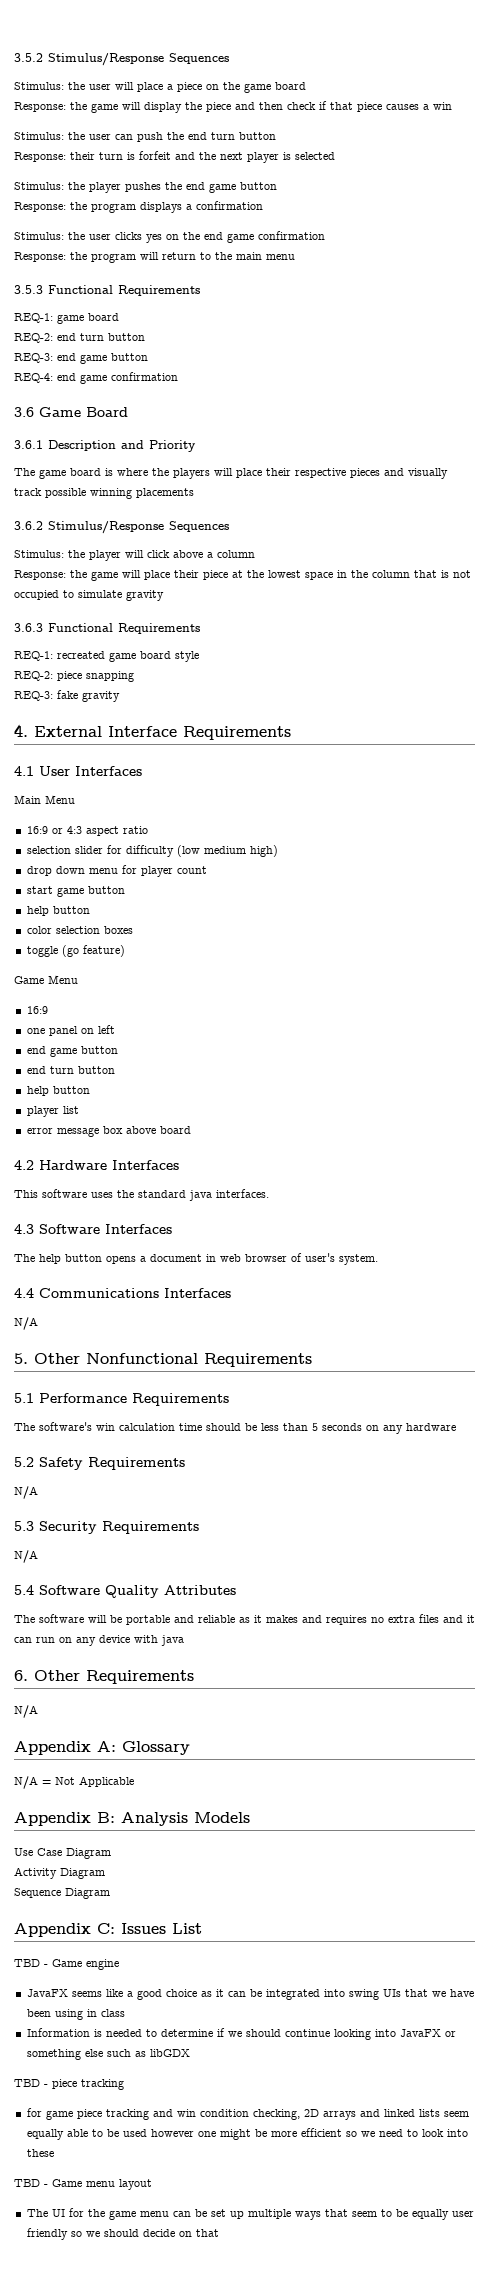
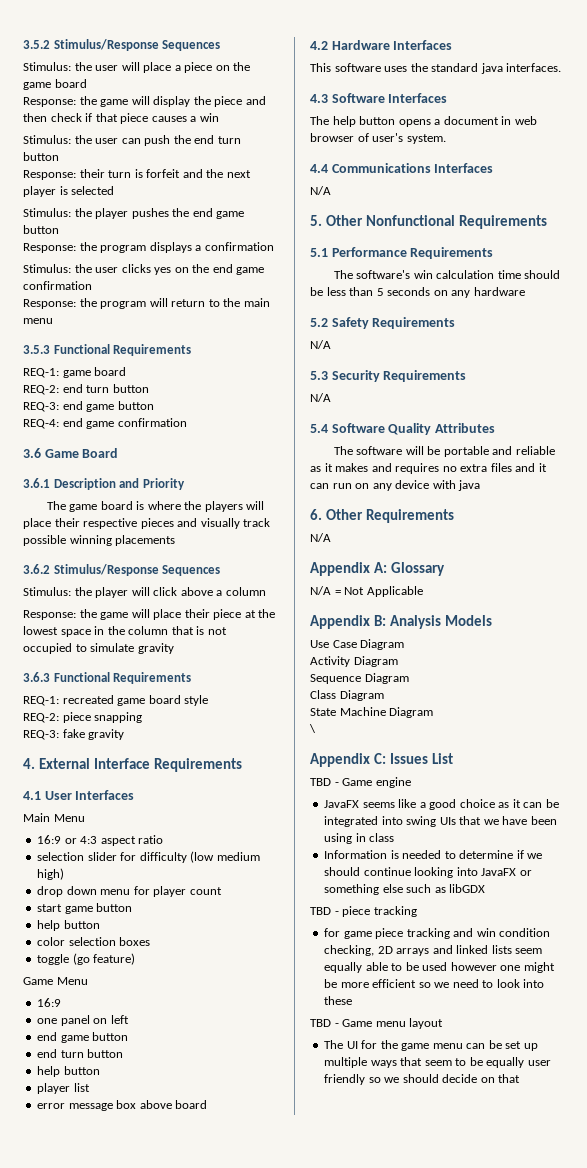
(110, 1893) none -> [310,690,384,701] [310,707,434,718] [309,724,316,733] // Class Diagram // State Machine Diagram // \

